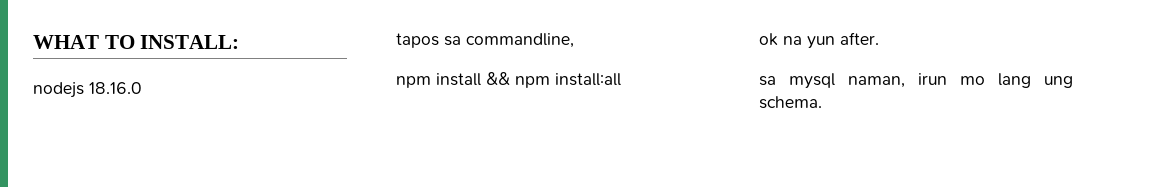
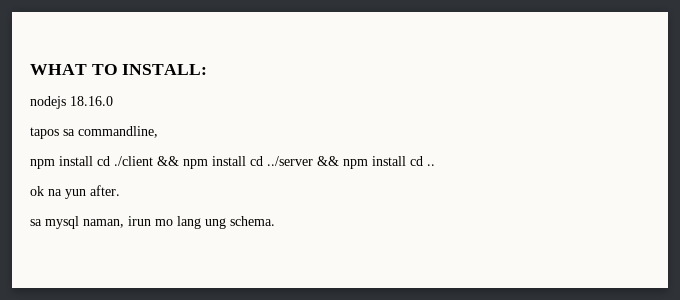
[486,72,621,88] && npm install:all -> [97,156,435,169] cd ./client && npm install cd ../server && npm install cd ..

